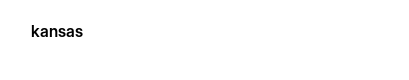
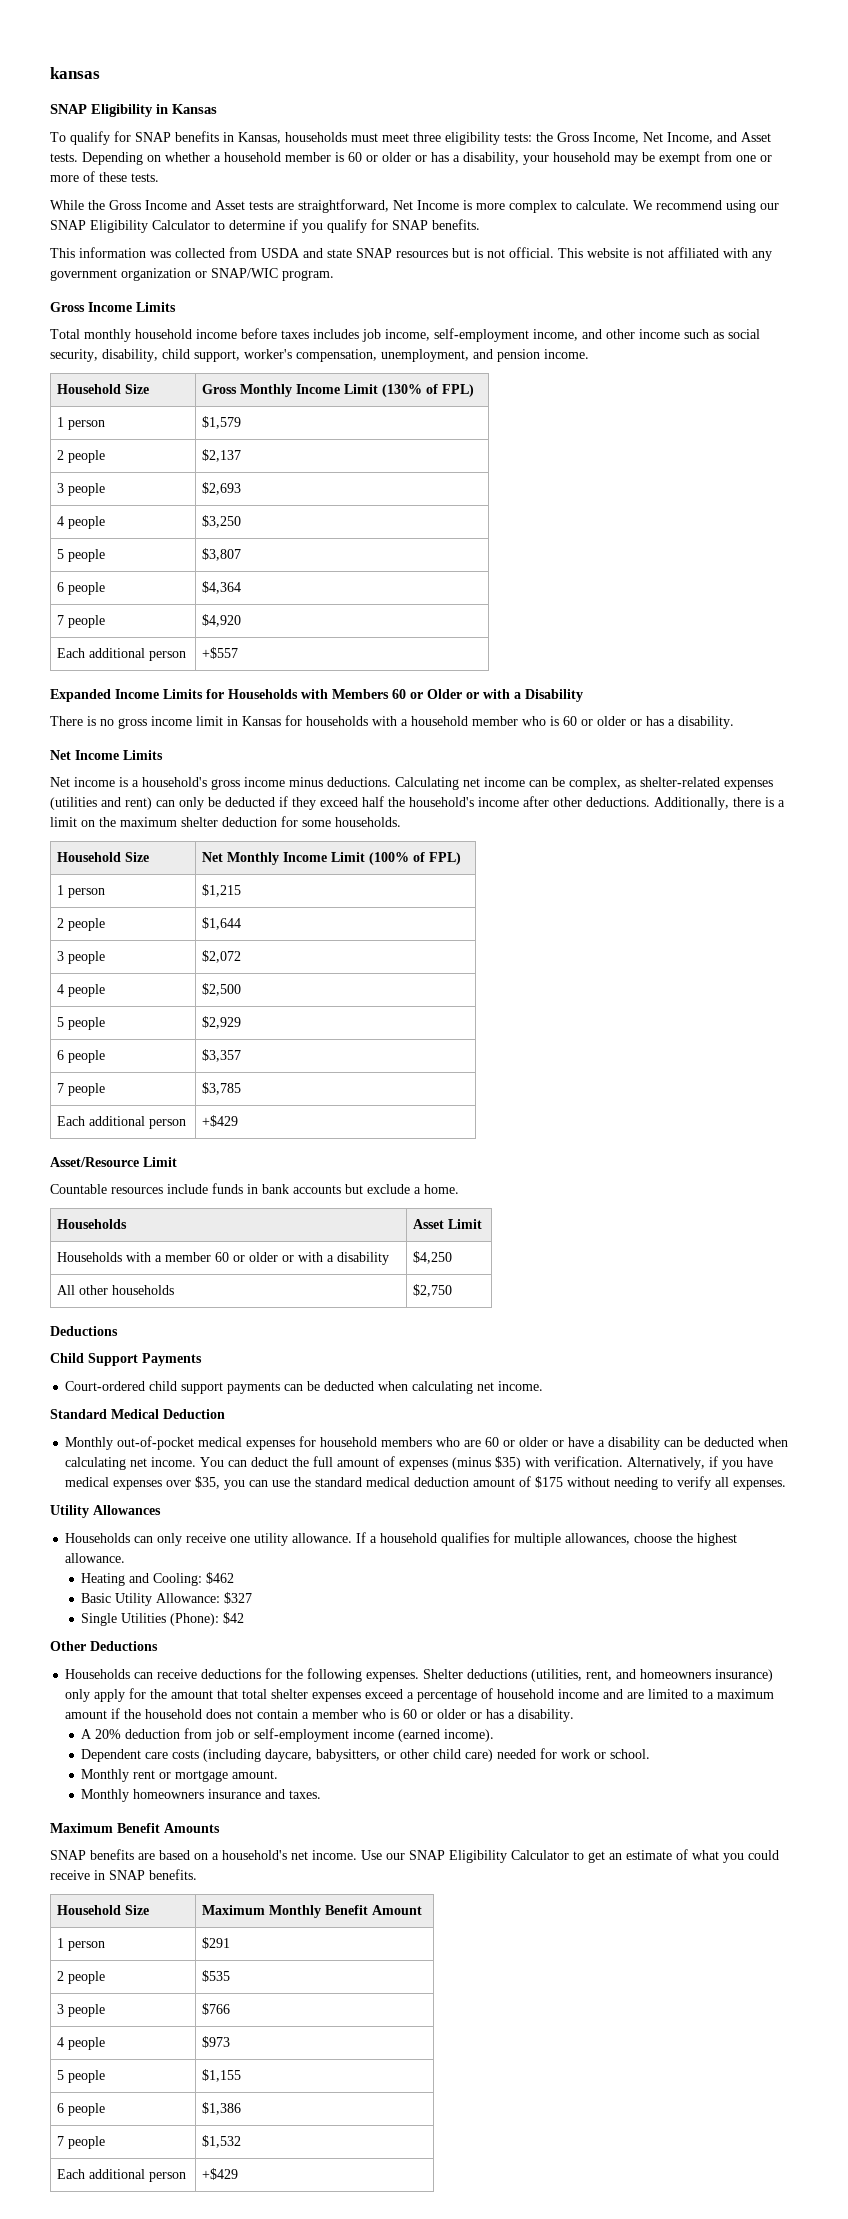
(83, 31) none -> [50,104,217,117] [50,131,771,145] [50,151,772,165] [50,171,159,182] [50,199,779,213] [50,219,480,233] [50,247,772,261] [50,268,334,281] [50,302,176,312] [50,328,760,342] [50,349,589,362] [57,384,150,394] [202,384,475,397] [57,417,106,430] [202,416,242,429] [57,450,106,463] [202,449,242,462] [57,483,106,496] [202,482,242,495] [57,516,106,529] [202,515,242,528] [57,549,106,562] [202,548,242,561] [57,582,106,595] [202,581,242,594] [57,615,106,628] [202,614,242,627] [57,648,187,661] [202,647,239,659] [50,689,583,702] [50,715,734,729] [50,750,163,760] [50,777,773,790] [50,796,785,810] [50,816,401,827] [57,852,150,862] [202,852,462,865] [57,885,106,898] [202,884,242,897] [57,918,106,931] [202,917,242,930] [57,951,106,964] [202,950,242,963] [57,984,106,997] [202,983,242,996] [57,1017,106,1030] [202,1016,242,1029] [57,1050,106,1063] [202,1049,242,1062] [57,1083,106,1096] [202,1082,242,1095] [57,1116,187,1129] [202,1115,239,1127] [50,1157,177,1167] [50,1183,459,1194] [57,1219,128,1229] [413,1219,483,1229] [57,1252,390,1265] [413,1251,453,1264] [57,1285,175,1295] [413,1284,453,1297] [50,1326,118,1336] [50,1353,202,1366] [65,1381,544,1394] [50,1409,225,1419] [65,1436,789,1450] [65,1456,774,1470] [65,1476,787,1490] [50,1505,161,1518] [65,1532,738,1546] [65,1553,126,1563] [81,1572,235,1586] [81,1592,253,1606] [81,1612,245,1626] [50,1641,158,1651] [65,1668,774,1682] [65,1688,775,1702] [65,1708,575,1722] [81,1728,495,1742] [81,1748,651,1762] [81,1769,279,1782] [81,1789,322,1802] [50,1823,220,1833] [50,1849,779,1863] [50,1869,197,1880] [57,1905,150,1915] [202,1905,423,1918] [57,1938,106,1951] [202,1937,231,1949] [57,1971,106,1984] [202,1970,231,1982] [57,2004,106,2017] [202,2003,231,2015] [57,2037,106,2050] [202,2036,231,2048] [57,2070,106,2083] [202,2069,242,2082] [57,2103,106,2116] [202,2102,242,2115] [57,2136,106,2149] [202,2135,242,2148] [57,2169,187,2182] [202,2168,239,2180] // SNAP Eligibility in Kansas // To qualify for SNAP benefits in Kansas, households must meet three eligibility tests: the Gross Income, Net Income, and Asset tests. Depending on whether a household member is 60 or older or has a disability, your household may be exempt from one or more of these tests. // While the Gross Income and Asset tests are straightforward, Net Income is more complex to calculate. We recommend using our SNAP Eligibility Calculator to determine if you qualify for SNAP benefits. // This information was collected from USDA and state SNAP resources but is not official. This website is not affiliated with any government organization or SNAP/WIC program. // Gross Income Limits // Total monthly household income before taxes includes job income, self-employment income, and other income such as social security, disability, child support, worker's compensation, unemployment, and pension income. // Household Size | Gross Monthly Income Limit (130% of FPL) // 1 person | $1,579 // 2 people | $2,137 // 3 people | $2,693 // 4 people | $3,250 // 5 people | $3,807 // 6 people | $4,364 // 7 people | $4,920 // Each additional person | +$557 // Expanded Income Limits for Households with Members 60 or Older or with a Disability // There is no gross income limit in Kansas for households with a household member who is 60 or older or has a disability. // Net Income Limits // Net income is a household's gross income minus deductions. Calculating net income can be complex, as shelter-related expenses (utilities and rent) can only be deducted if they exceed half the household's income after other deductions. Additionally, there is a limit on the maximum shelter deduction for some households. // Household Size | Net Monthly Income Limit (100% of FPL) // 1 person | $1,215 // 2 people | $1,644 // 3 people | $2,072 // 4 people | $2,500 // 5 people | $2,929 // 6 people | $3,357 // 7 people | $3,785 // Each additional person | +$429 // Asset/Resource Limit // Countable resources include funds in bank accounts but exclude a home. // Households | Asset Limit // Households with a member 60 or older or with a disability | $4,250 // All other households | $2,750 // Deductions // Child Support Payments // Court-ordered child support payments can be deducted when calculating net income. // Standard Medical Deduction // Monthly out-of-pocket medical expenses for household members who are 60 or older or have a disability can be deducted when calculating net income. You can deduct the full amount of expenses (minus $35) with verification. Alternatively, if you have medical expenses over $35, you can use the standard medical deduction amount of $175 without needing to verify all expenses. // Utility Allowances // Households can only receive one utility allowance. If a household qualifies for multiple allowances, choose the highest allowance. // Heating and Cooling: $462 // Basic Utility Allowance: $327 // Single Utilities (Phone): $42 // Other Deductions // Households can receive deductions for the following expenses. Shelter deductions (utilities, rent, and homeowners insurance) only apply for the amount that total shelter expenses exceed a percentage of household income and are limited to a maximum amount if the household does not contain a member who is 60 or older or has a disability. // A 20% deduction from job or self-employment income (earned income). // Dependent care costs (including daycare, babysitters, or other child care) needed for work or school. // Monthly rent or mortgage amount. // Monthly homeowners insurance and taxes. // Maximum Benefit Amounts // SNAP benefits are based on a household's net income. Use our SNAP Eligibility Calculator to get an estimate of what you could receive in SNAP benefits. // Household Size | Maximum Monthly Benefit Amount // 1 person | $291 // 2 people | $535 // 3 people | $766 // 4 people | $973 // 5 people | $1,155 // 6 people | $1,386 // 7 people | $1,532 // Each additional person | +$429

